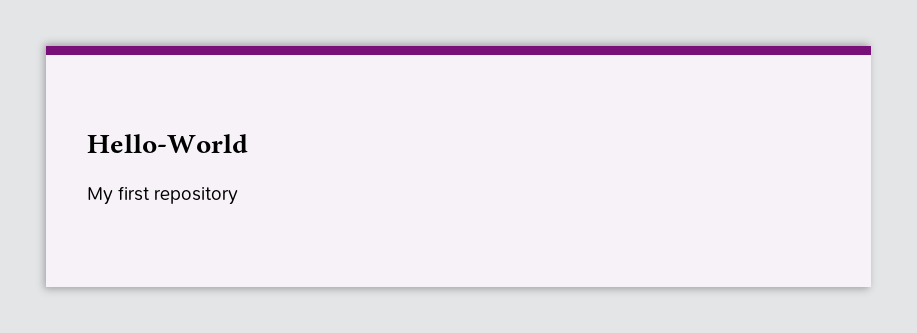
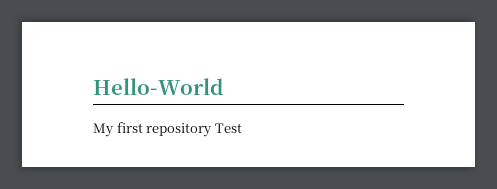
(239, 196) none -> [214,123,242,133] Test

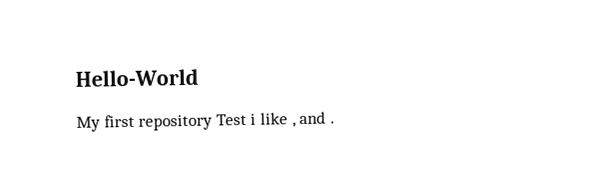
(242, 128) none -> [250,111,335,128] i like , and .

